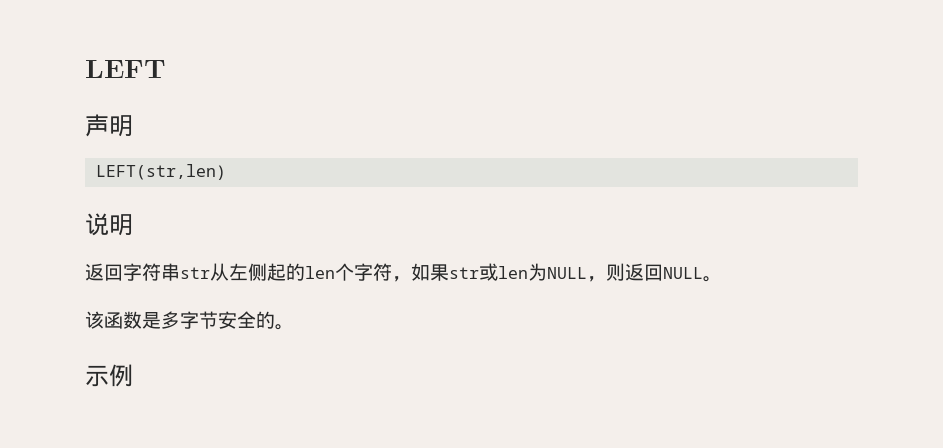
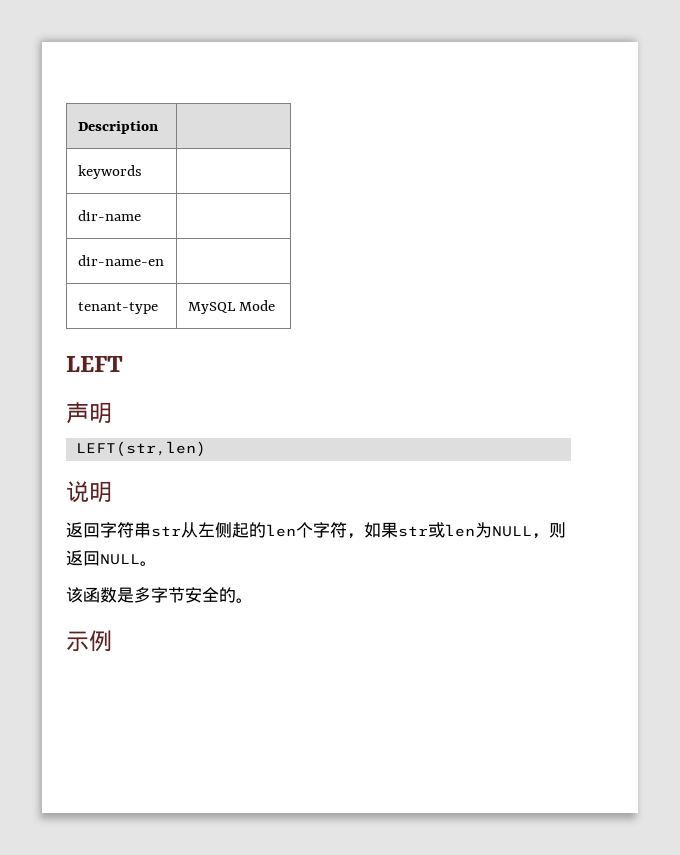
(85, 69) none -> [77,121,158,134] [77,165,142,179] [77,210,141,221] [77,255,164,266] [77,302,158,314] [187,300,276,314] Description | // keywords | // dir-name | // dir-name-en | // tenant-type | MySQL Mode //

